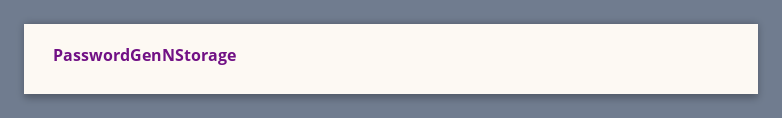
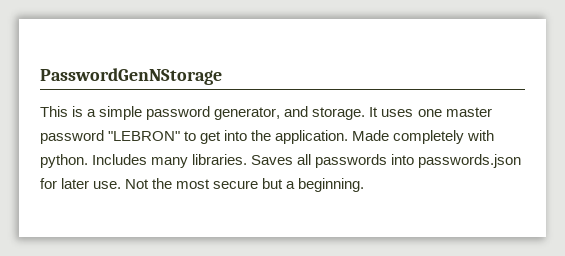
(236, 56) none -> [40,106,492,120] [40,130,495,144] [40,154,522,168] [40,178,365,192] // This is a simple password generator, and storage. It uses one master password "LEBRON" to get into the application. Made completely with python. Includes many libraries. Saves all passwords into passwords.json for later use. Not the most secure but a beginning.

